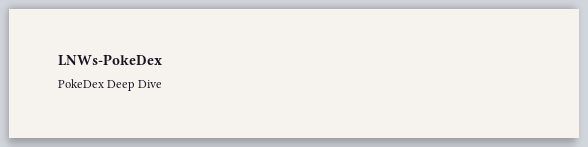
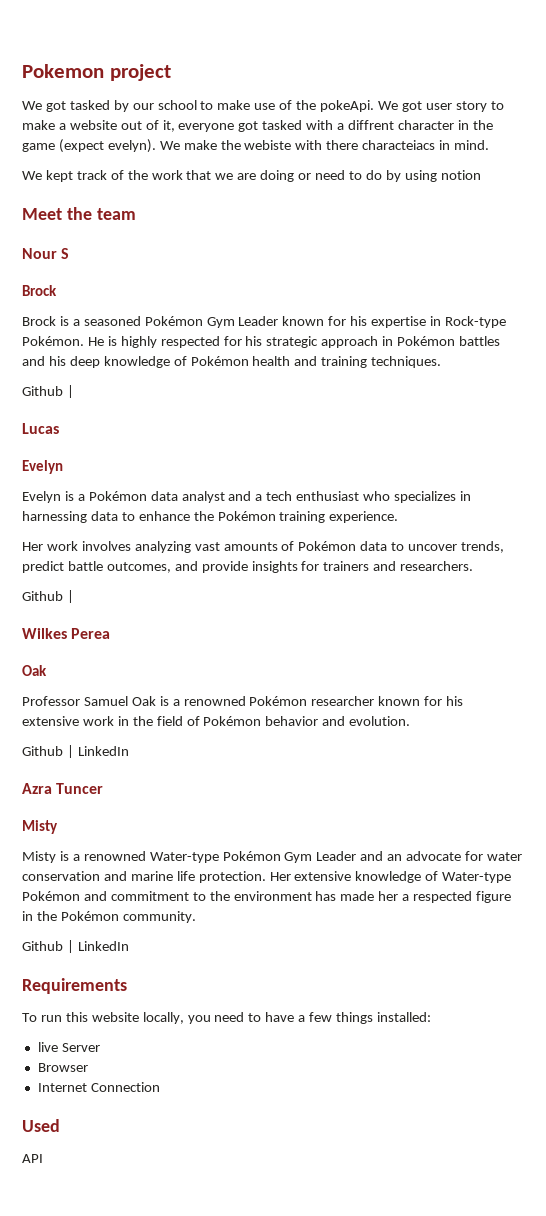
[58,54,162,66] [58,79,162,91] LNWs-PokeDex // PokeDex Deep Dive -> [22,64,171,81] [22,100,504,112] [22,120,493,132] [22,139,490,153] [22,170,481,182] [22,207,136,220] [22,248,70,259] [22,285,57,296] [22,316,506,328] [22,336,501,348] [22,356,442,368] [22,385,74,398] [22,423,59,434] [22,460,63,474] [22,491,471,503] [22,511,399,523] [22,541,505,553] [22,561,474,573] [22,590,74,603] [22,628,111,639] [22,665,47,676] [22,696,464,706] [22,716,411,726] [22,745,129,758] [22,783,104,794] [22,820,58,834] [22,851,522,863] [22,871,512,883] [22,891,512,903] [22,911,196,923] [22,940,129,953] [22,978,127,994] [22,1012,431,1024] [37,1042,100,1052] [37,1063,88,1072] [37,1082,160,1092] [22,1119,60,1132] [22,1154,43,1163] Pokemon project // We got tasked by our school to make use of the pokeApi. We got user story to make a website out of it, everyone got tasked with a diffrent character in the game (expect evelyn). We make the webiste with there characteiacs in mind. // We kept track of the work that we are doing or need to do by using notion // Meet the team // Nour S // Brock // Brock is a seasoned Pokémon Gym Leader known for his expertise in Rock-type Pokémon. He is highly respected for his strategic approach in Pokémon battles and his deep knowledge of Pokémon health and training techniques. // Github | // Lucas // Evelyn // Evelyn is a Pokémon data analyst and a tech enthusiast who specializes in harnessing data to enhance the Pokémon training experience. // Her work involves analyzing vast amounts of Pokémon data to uncover trends, predict battle outcomes, and provide insights for trainers and researchers. // Github | // Wilkes Perea // Oak // Professor Samuel Oak is a renowned Pokémon researcher known for his extensive work in the field of Pokémon behavior and evolution. // Github | LinkedIn // Azra Tuncer // Misty // Misty is a renowned Water-type Pokémon Gym Leader and an advocate for water conservation and marine life protection. Her extensive knowledge of Water-type Pokémon and commitment to the environment has made her a respected figure in the Pokémon community. // Github | LinkedIn // Requirements // To run this website locally, you need to have a few things installed: // live Server // Browser // Internet Connection // Used // API

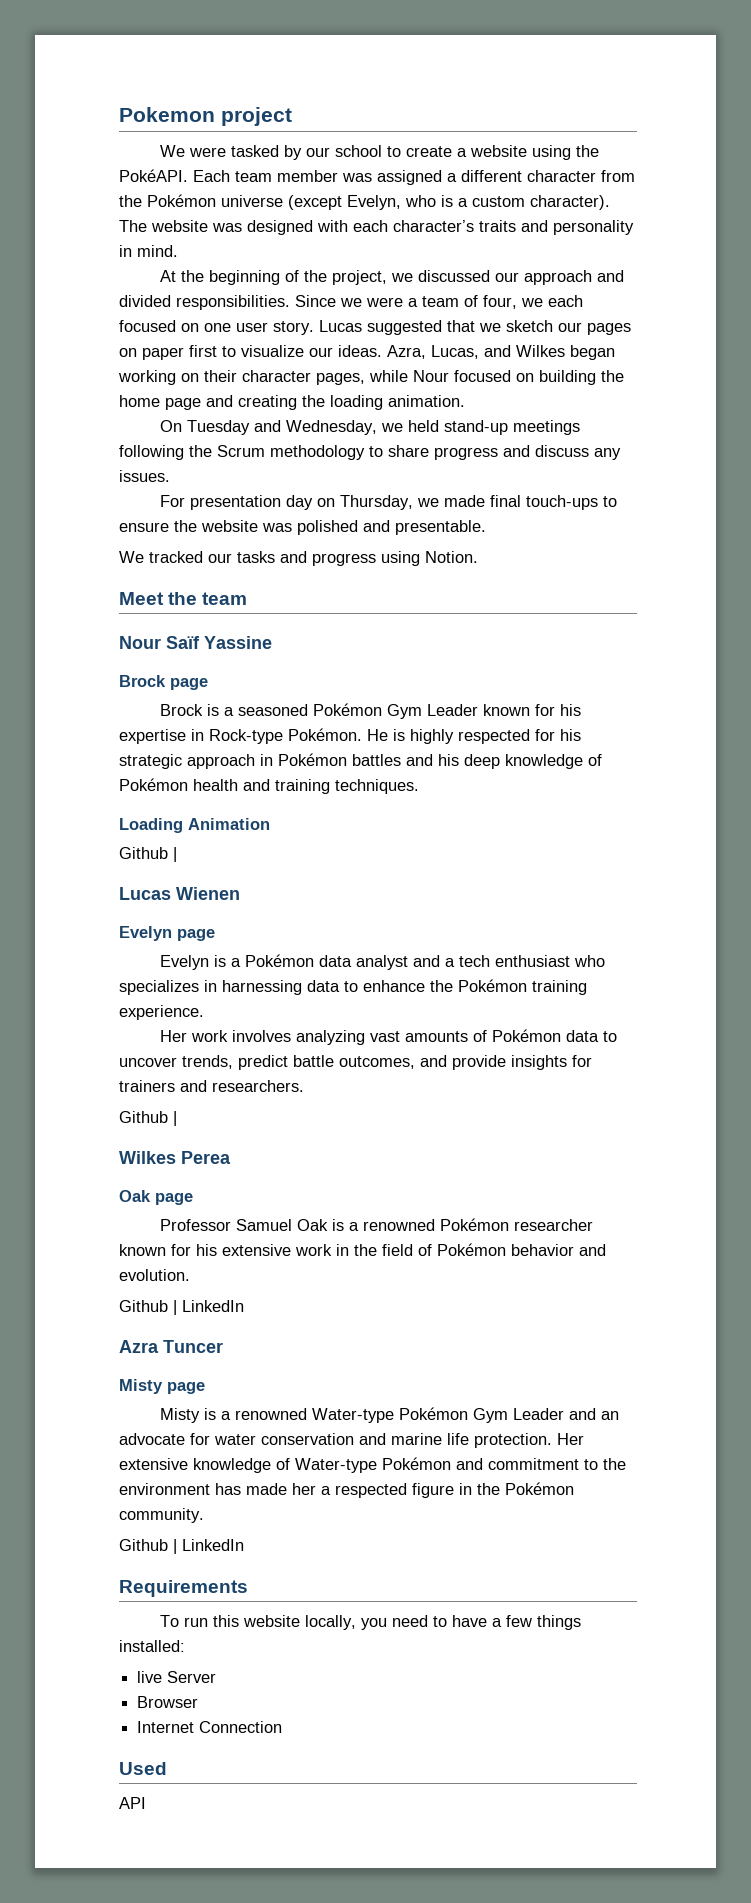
[45,101,66,112] got -> [189,147,227,157] were
[217,100,504,112] [22,120,493,132] [22,139,490,153] [22,170,481,182] make use of the pokeApi. We got user story to make a website out of it, everyone got tasked with a diffrent character in the game (expect evelyn). We make the webiste with there characteiacs in mind. // We kept track of the work that we are doing or need to do by using notion -> [406,145,600,160] [119,169,635,185] [119,194,610,210] [119,220,634,235] [119,245,178,257] [160,270,625,285] [119,295,583,310] [119,320,631,335] [119,345,615,360] [118,370,624,385] [119,395,465,410] [160,420,581,435] [119,445,621,460] [119,470,170,482] [160,495,618,510] [119,520,486,535] [119,551,478,566] create a website using the PokéAPI. Each team member was assigned a different character from the Pokémon universe (except Evelyn, who is a custom character). The website was designed with each character’s traits and personality in mind. // At the beginning of the project, we discussed our approach and divided responsibilities. Since we were a team of four, we each focused on one user story. Lucas suggested that we sketch our pages on paper first to visualize our ideas. Azra, Lucas, and Wilkes began working on their character pages, while Nour focused on building the home page and creating the loading animation. // On Tuesday and Wednesday, we held stand-up meetings following the Scrum methodology to share progress and discuss any issues. // For presentation day on Thursday, we made final touch-ups to ensure the website was polished and presentable. // We tracked our tasks and progress using Notion.
[61,248,70,259] [22,285,57,296] S // Brock -> [166,636,272,649] [119,675,208,690] Saïf Yassine // Brock page
(442, 362) none -> [119,818,270,833] // Loading Animation
[22,460,63,474] // Evelyn -> [176,887,240,900] [119,926,215,941] Wienen // Evelyn page
(47, 670) none -> [155,1193,193,1205] page
(58, 827) none -> [167,1382,205,1394] page

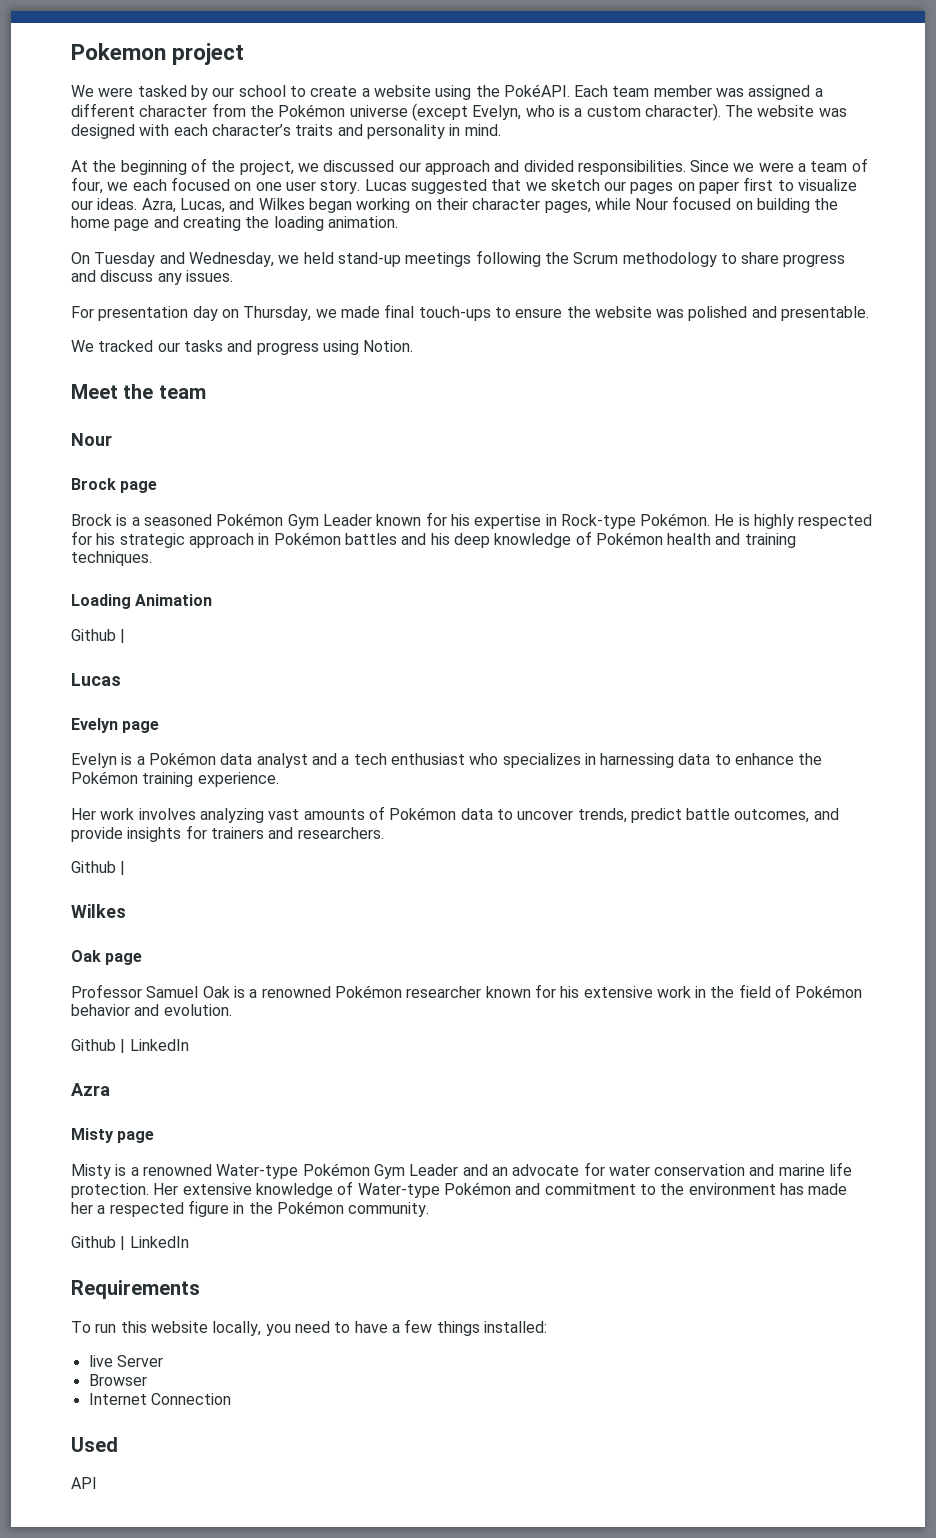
[166,636,272,649] Saïf Yassine -> (112, 439) none
[176,887,240,900] Wienen -> (121, 679) none
[181,1151,231,1164] Perea -> (126, 911) none
[163,1340,223,1353] Tuncer -> (110, 1089) none

